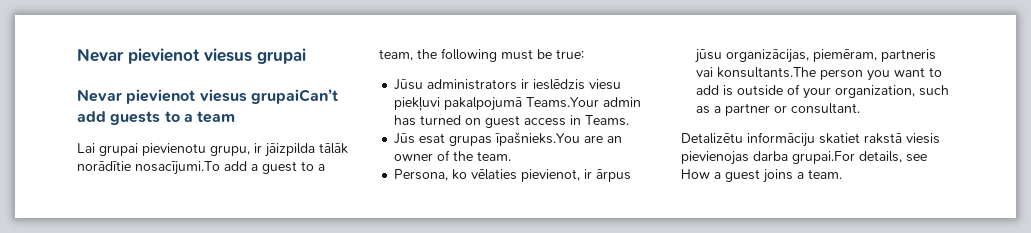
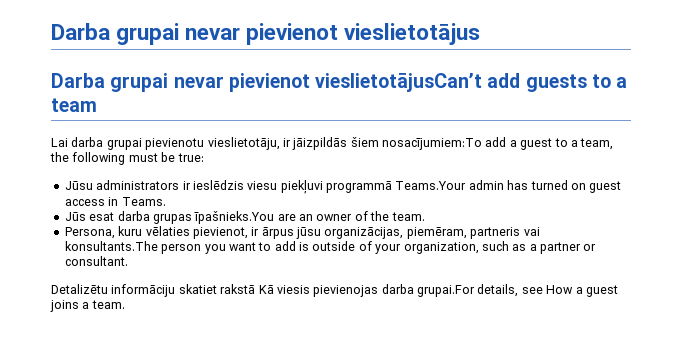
[77,48,306,64] [77,89,338,104] Nevar pievienot viesus grupai // Nevar pievienot viesus grupaiCan’t -> [51,23,481,45] [51,73,483,92] Darba grupai nevar pievienot vieslietotājus // Darba grupai nevar pievienot vieslietotājusCan’t
(95, 148) none -> [71,137,104,147] darba
[210,143,348,157] [77,161,220,175] grupu, ir jāizpilda tālāk norādītie nosacījumi.To -> [207,137,482,150] vieslietotāju, ir jāizpildās šiem nosacījumiem:To
[444,97,523,111] pakalpojumā -> [326,181,392,193] programmā
(446, 138) none -> [117,211,150,221] darba
[452,169,468,180] ko -> [118,226,143,236] kuru
(902, 138) none -> [258,285,274,294] Kā

